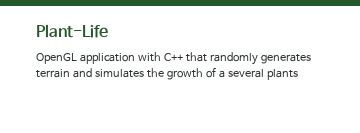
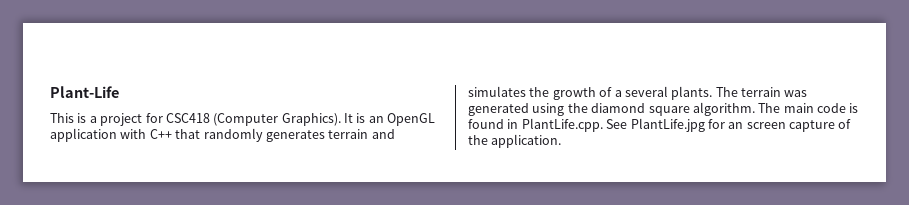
(108, 31) none -> [50,113,384,126] This is a project for CSC418 (Computer Graphics). It is an
[266,69,298,80] plants -> [671,86,808,100] [468,102,859,116] [468,118,852,132] [468,134,562,148] plants. The terrain was generated using the diamond square algorithm. The main code is found in PlantLife.cpp. See PlantLife.jpg for an screen capture of the application.

